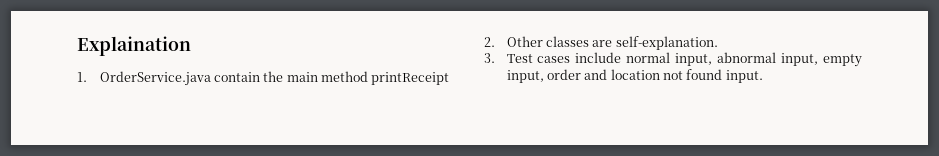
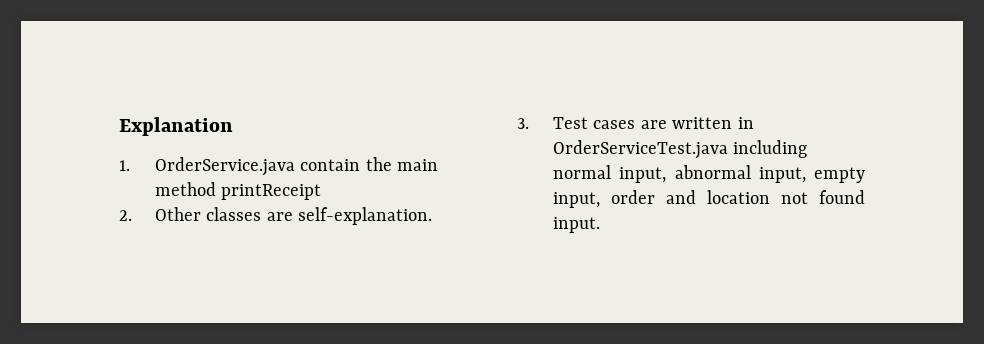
[77,36,191,56] Explaination -> [119,117,233,136] Explanation
[575,52,622,63] include -> [640,117,754,129] [553,140,808,159] are written in OrderServiceTest.java including

